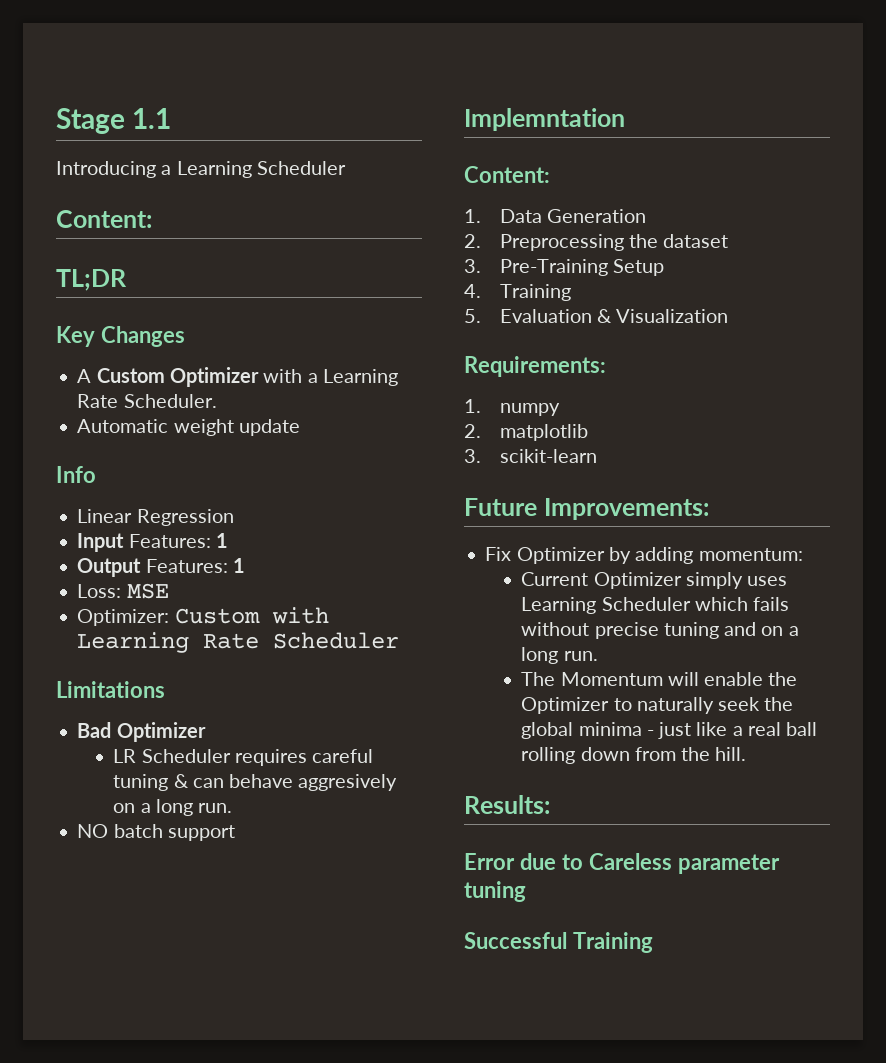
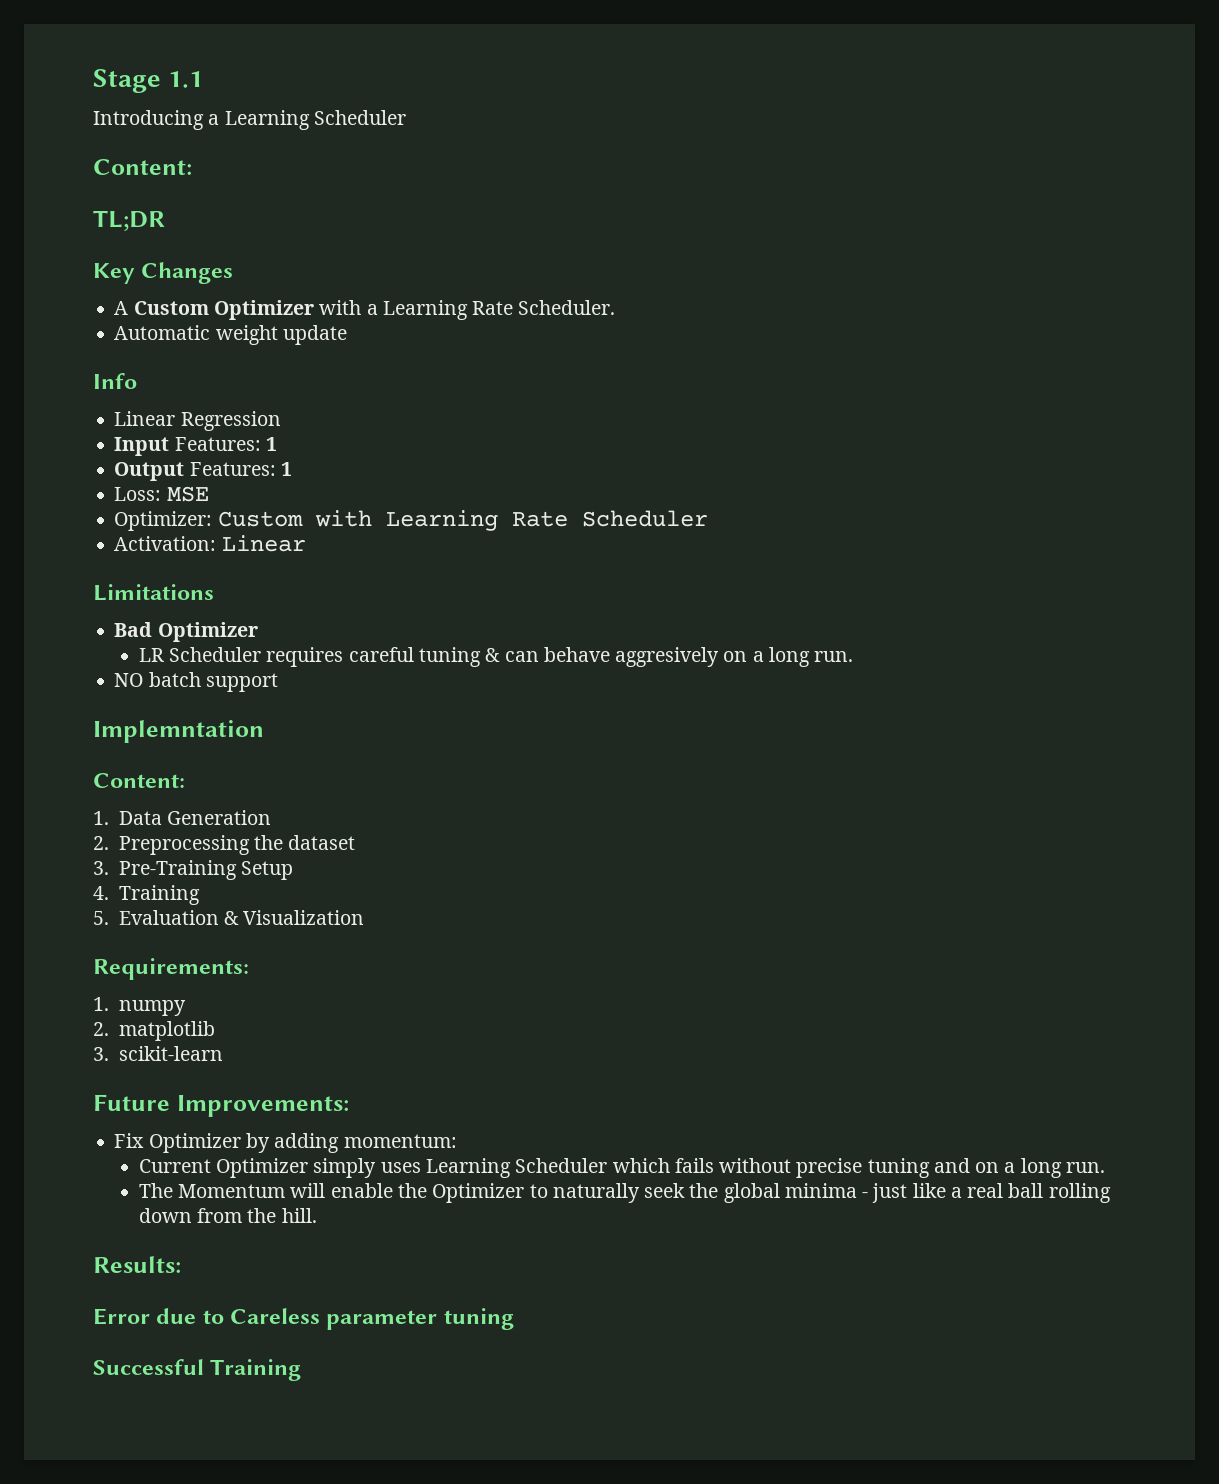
(400, 640) none -> [114,535,306,552] // Activation: Linear

